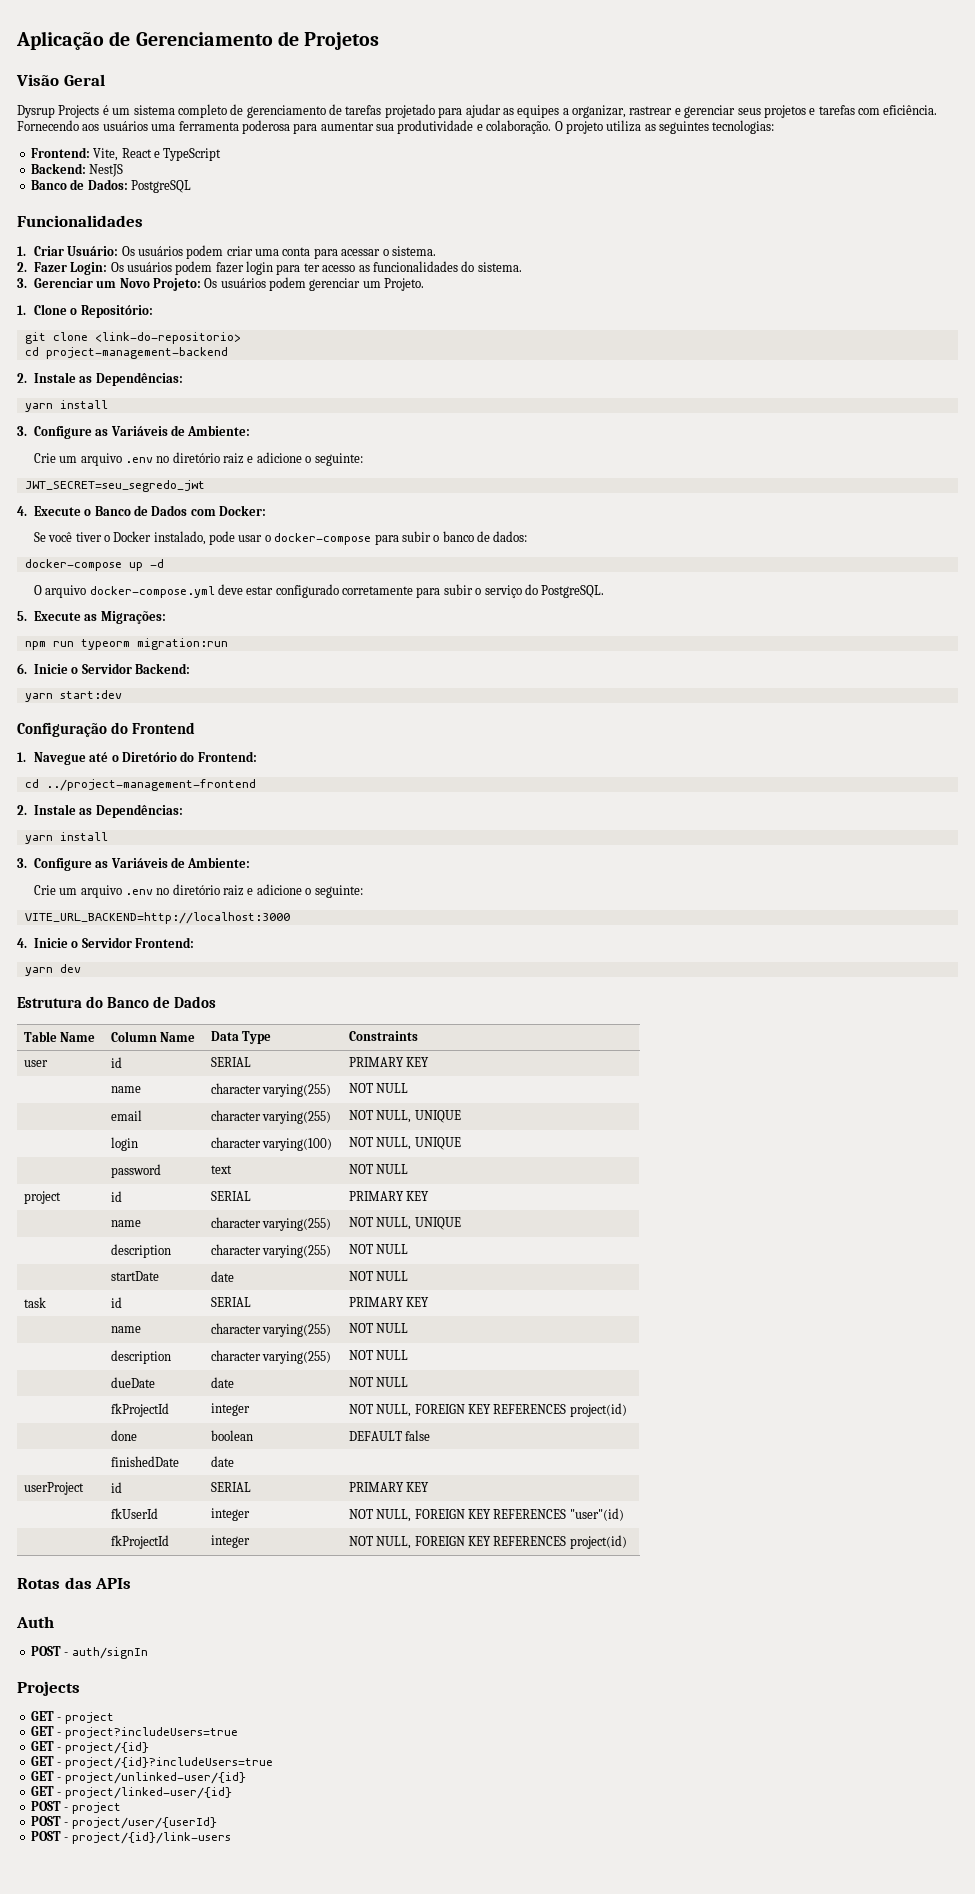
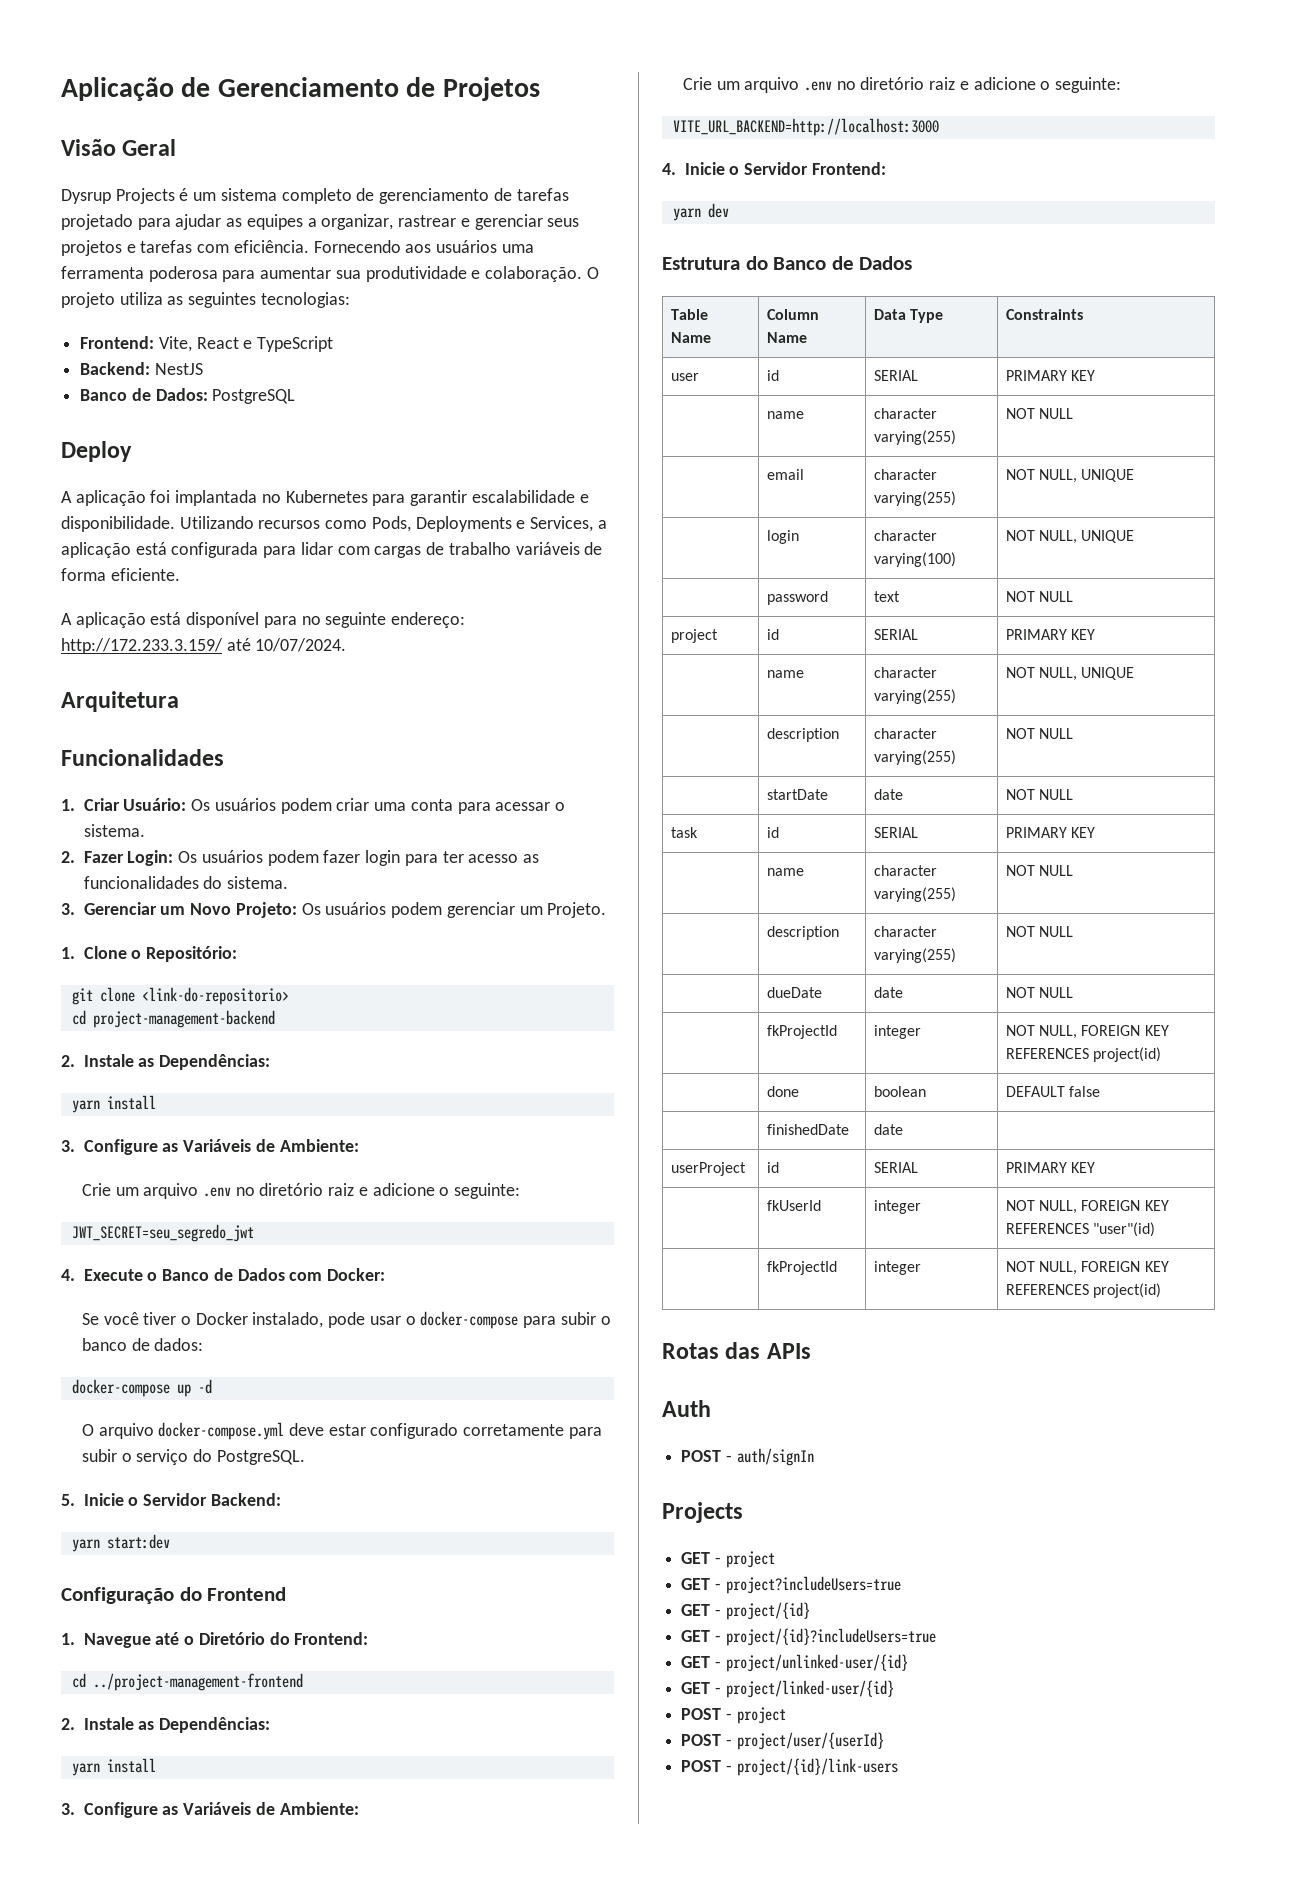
(191, 186) none -> [61,441,132,462] [61,490,589,506] [61,516,607,532] [61,542,603,558] [61,568,180,581] [61,612,466,628] [61,638,347,654] [61,691,179,712] // Deploy // A aplicação foi implantada no Kubernetes para garantir escalabilidade e disponibilidade. Utilizando recursos como Pods, Deployments e Services, a aplicação está configurada para lidar com cargas de trabalho variáveis de forma eficiente. // A aplicação está disponível para no seguinte endereço: http://172.233.3.159/ até 10/07/2024. // Arquitetura
[33,611,166,624] [24,638,228,650] [17,663,27,674] Execute as Migrações: // npm run typeorm migration:run // 6. -> (75, 1500) none

